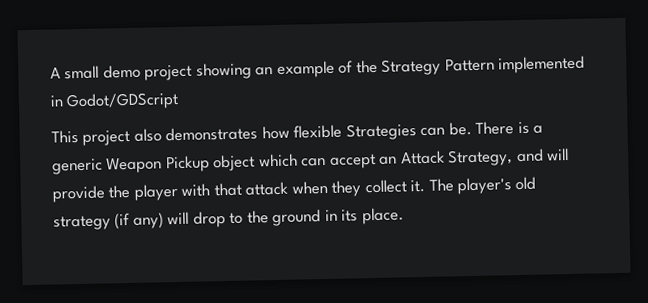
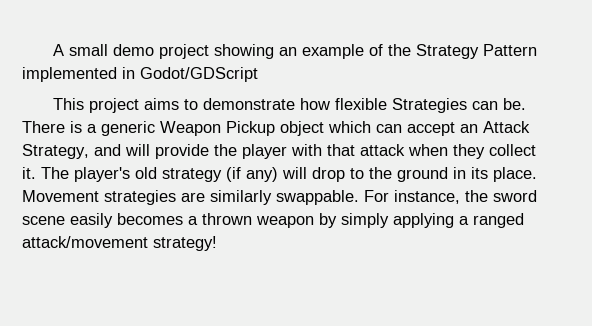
[133,126,259,142] also demonstrates -> [144,98,296,110] aims to demonstrate
(404, 216) none -> [22,190,537,205] [22,213,524,228] [22,236,217,251] Movement strategies are similarly swappable. For instance, the sword scene easily becomes a thrown weapon by simply applying a ranged attack/movement strategy!

